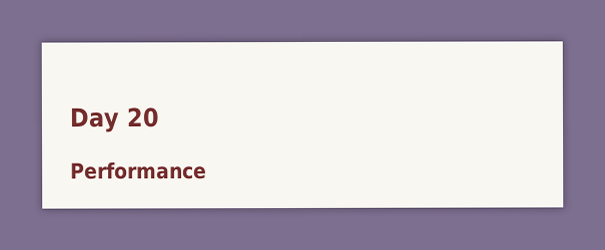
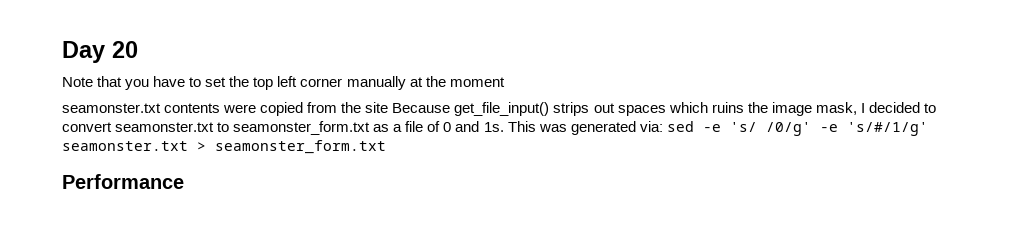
(160, 117) none -> [62,76,505,90] [62,102,936,116] [62,121,928,136] [62,140,386,154] // Note that you have to set the top left corner manually at the moment // seamonster.txt contents were copied from the site Because get_file_input() strips out spaces which ruins the image mask, I decided to convert seamonster.txt to seamonster_form.txt as a file of 0 and 1s. This was generated via: sed -e 's/ /0/g' -e 's/#/1/g' seamonster.txt > seamonster_form.txt

